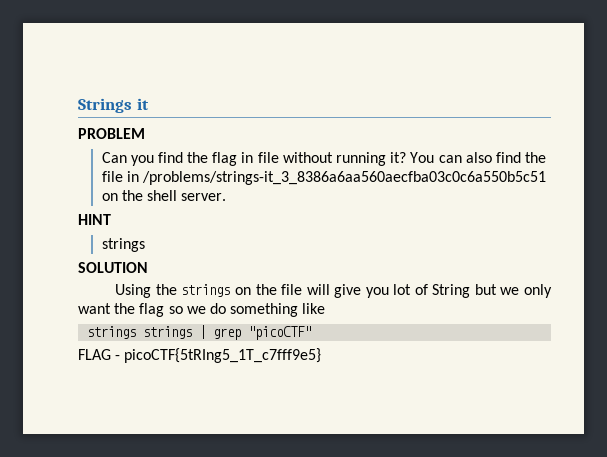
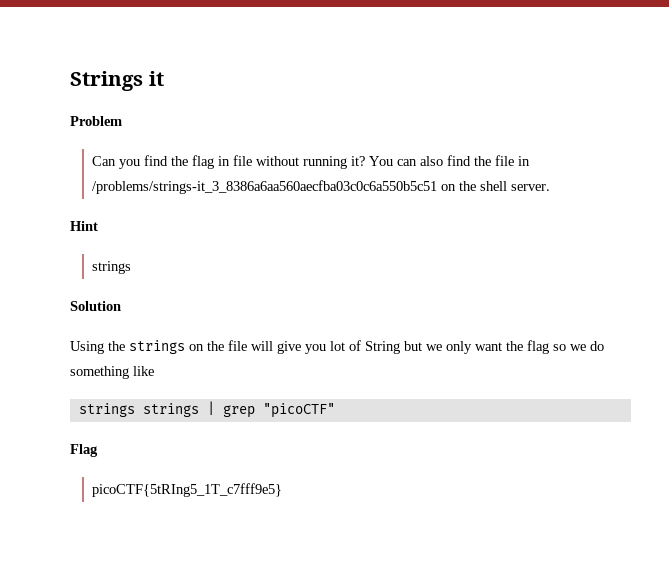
[78,128,145,139] PROBLEM -> [70,116,122,126] Problem
[78,214,111,225] HINT -> [70,221,98,231] Hint
[78,262,148,273] SOLUTION -> [70,301,121,311] Solution
[78,349,121,360] FLAG - -> [70,444,98,457] Flag //

